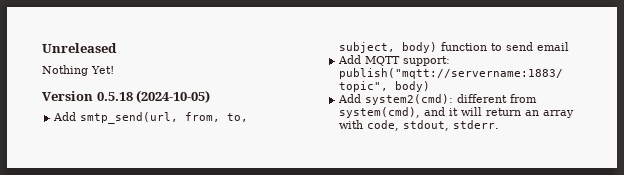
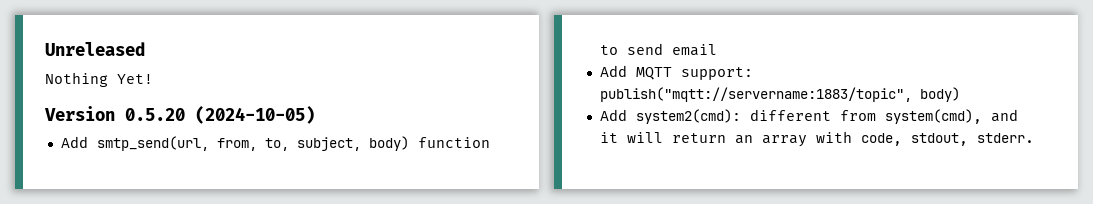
[96,92,133,101] 0.5.18 -> [125,108,185,121] 0.5.20

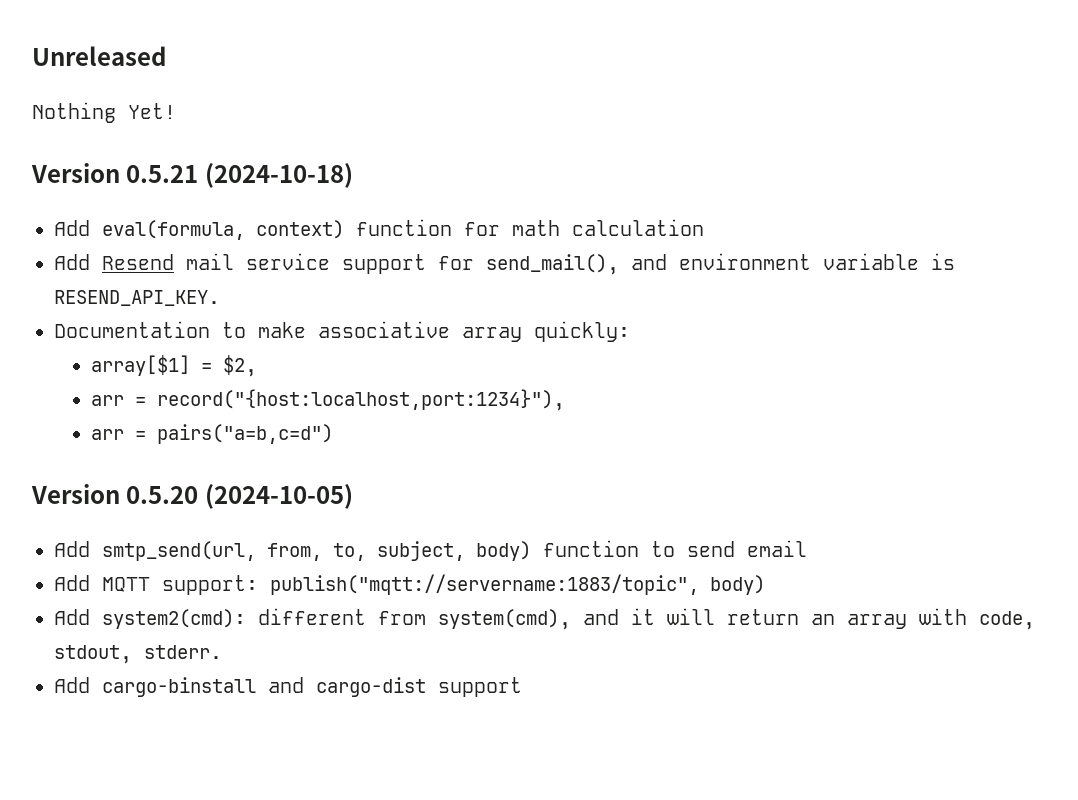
(153, 79) none -> [31,163,353,188] [54,219,704,240] [54,253,955,275] [54,290,220,306] [54,321,630,342] [91,355,258,377] [91,389,566,411] [91,424,334,444] // Version 0.5.21 (2024-10-18) // Add eval(formula, context) function for math calculation // Add Resend mail service support for send_mail(), and environment variable is RESEND_API_KEY. // Documentation to make associative array quickly: // array[$1] = $2, // arr = record("{host:localhost,port:1234}"), // arr = pairs("a=b,c=d")
(1034, 138) none -> [54,677,522,697] // Add cargo-binstall and cargo-dist support

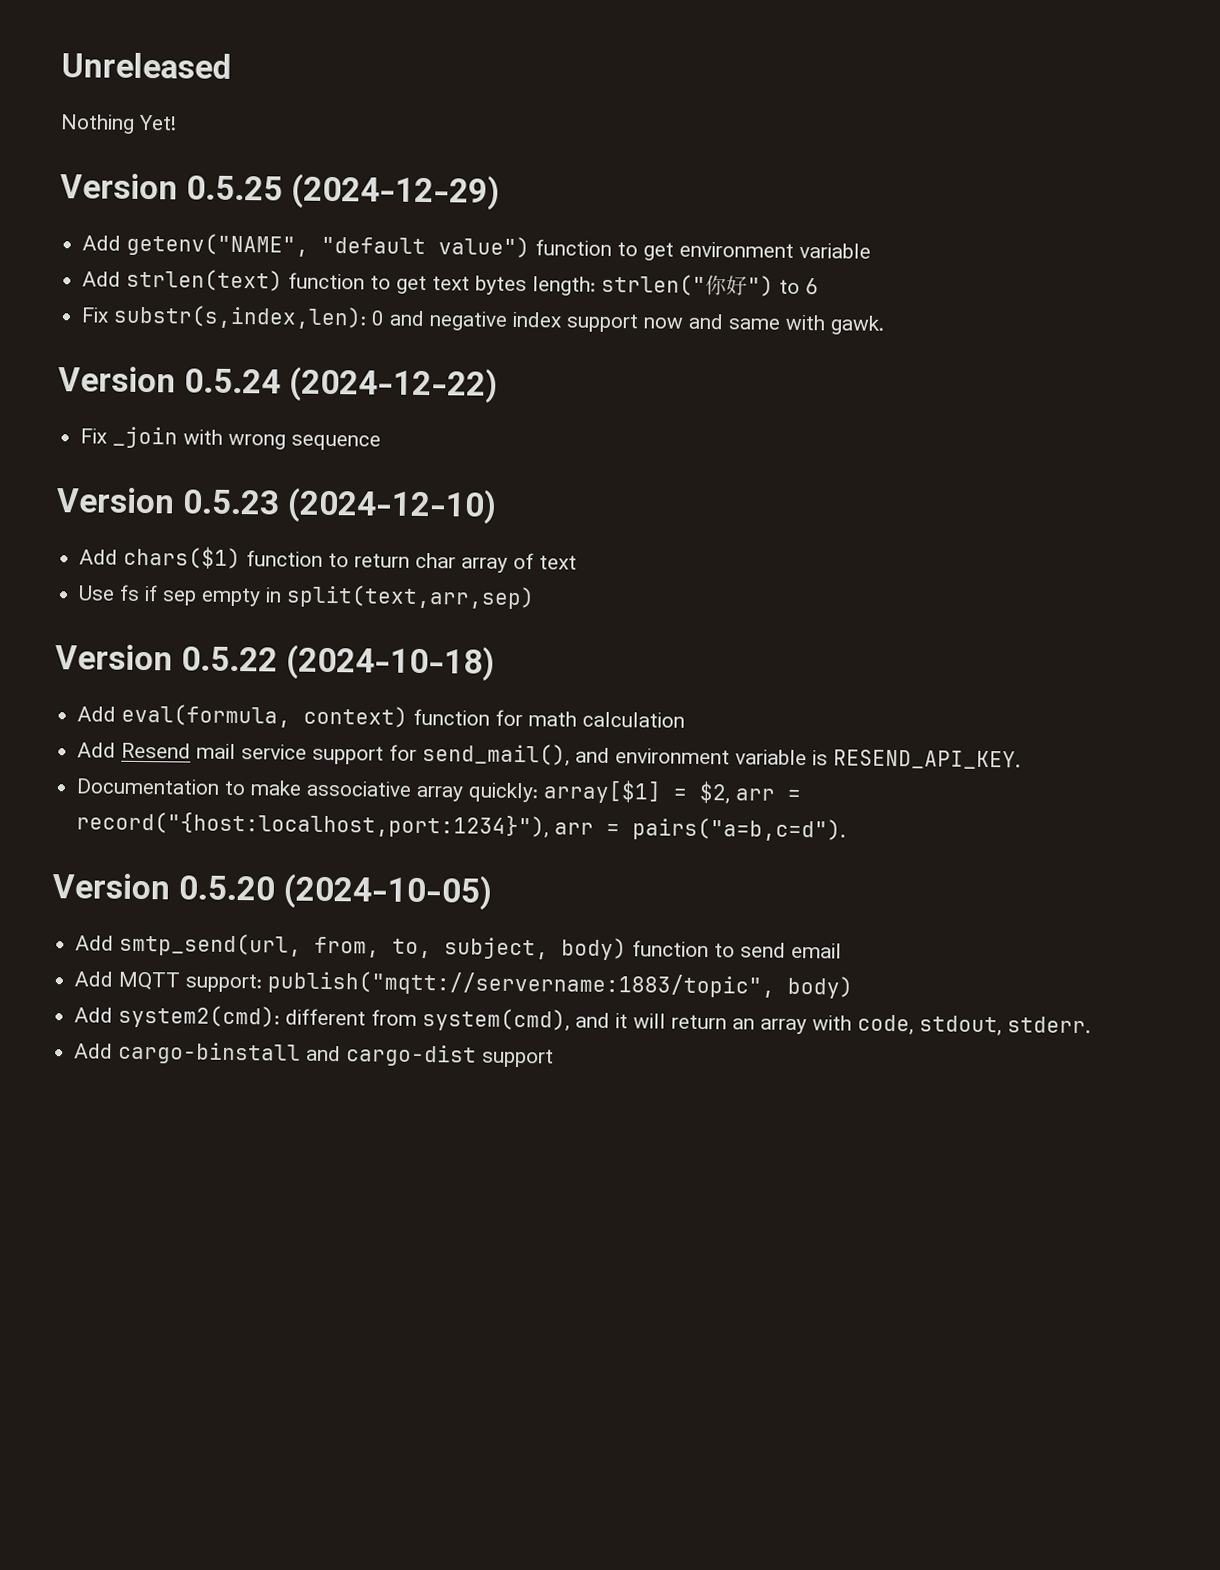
[126,165,199,183] 0.5.21 -> [185,173,500,211] [82,232,872,261] [82,268,820,297] [81,304,886,335] [58,366,498,404] [80,426,382,451] [56,487,497,525] [79,545,578,573] [78,584,536,610] [55,644,278,672] 0.5.25 (2024-12-29) // Add getenv("NAME", "default value") function to get environment variable // Add strlen(text) function to get text bytes length: strlen("你好") to 6 // Fix substr(s,index,len): 0 and negative index support now and same with gawk. // Version 0.5.24 (2024-12-22) // Fix _join with wrong sequence // Version 0.5.23 (2024-12-10) // Add chars($1) function to return char array of text // Use fs if sep empty in split(text,arr,sep) // Version 0.5.22
(630, 331) // -> (540, 792) none
(258, 366) // -> (732, 792) none
[91,424,334,444] // arr = pairs("a=b,c=d") -> [554,817,847,842] arr = pairs("a=b,c=d").

